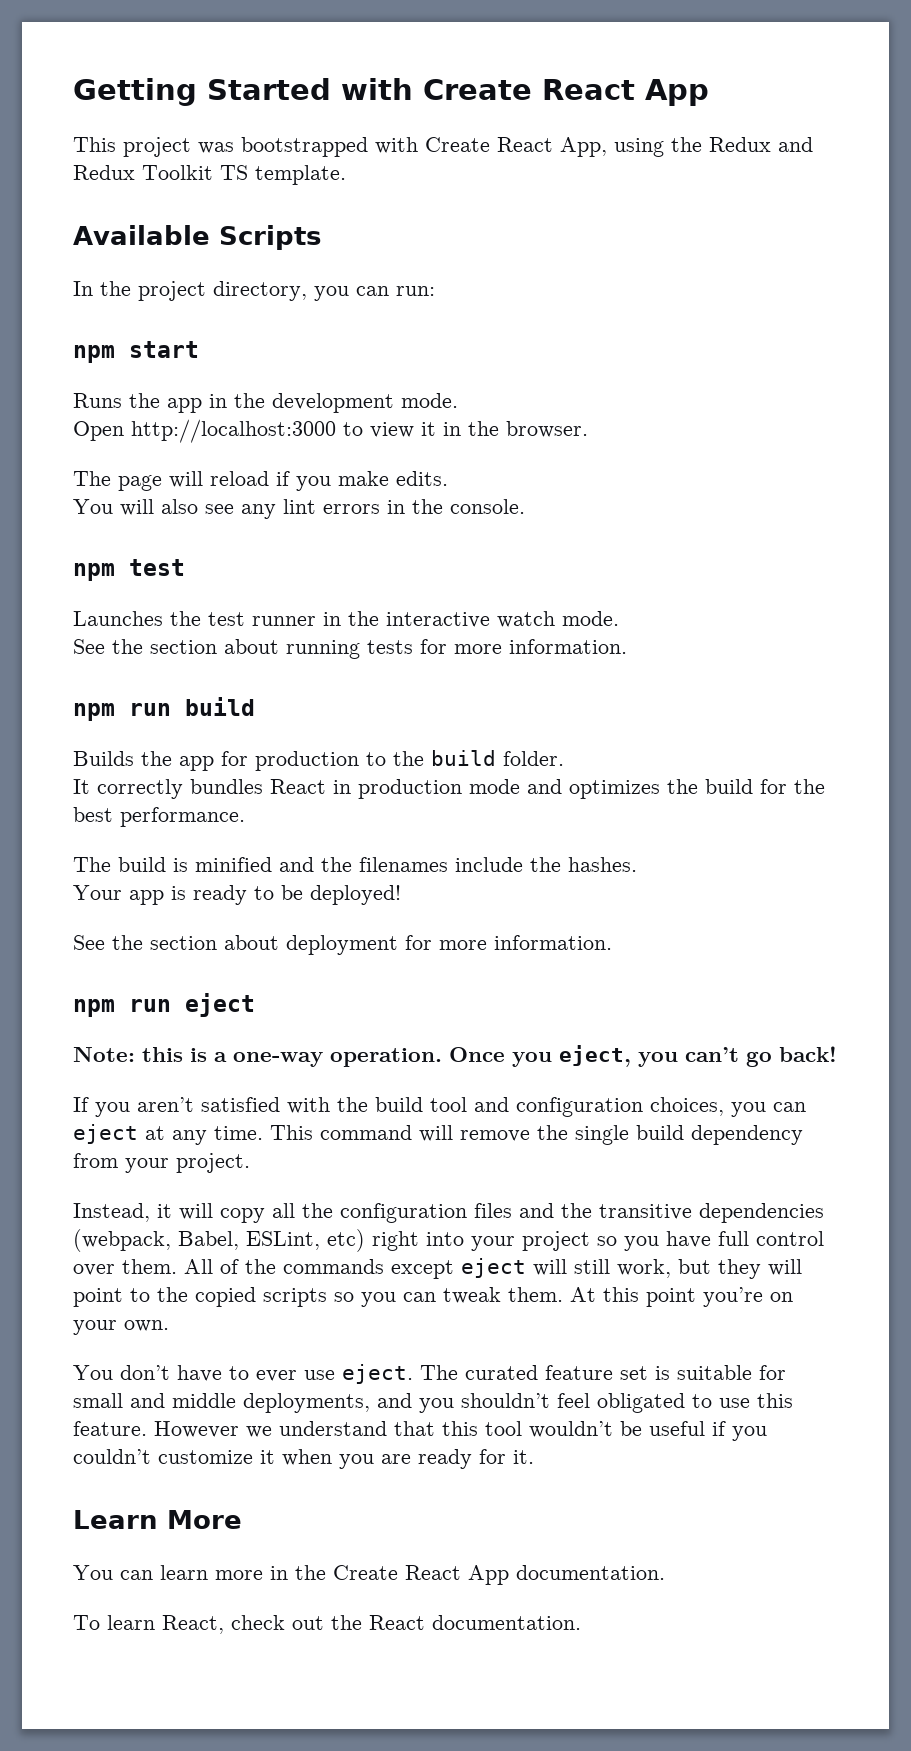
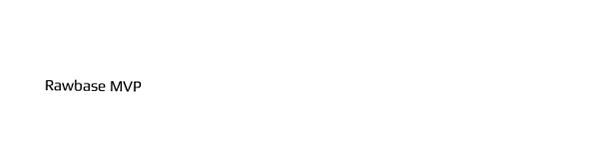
[73,78,709,106] [73,137,813,157] [73,165,346,185] [73,225,321,250] [73,281,435,301] [73,341,199,363] [73,393,458,413] [73,419,588,443] [73,471,448,491] [73,499,525,519] [73,559,185,581] [73,611,619,628] [73,639,627,659] [73,697,255,721] [73,750,564,771] [73,779,825,799] [73,807,245,827] [73,857,637,872] [73,885,401,905] [73,935,612,955] [73,993,255,1017] [73,1045,837,1067] [73,1097,806,1117] [73,1124,803,1145] [73,1153,250,1173] [73,1203,824,1223] [73,1229,824,1252] [73,1258,802,1279] [73,1287,793,1307] [73,1320,169,1335] [73,1364,786,1384] [73,1393,793,1413] [73,1421,767,1441] [73,1449,534,1469] [73,1510,242,1529] [73,1565,665,1585] [73,1615,581,1634] Getting Started with Create React App // This project was bootstrapped with Create React App, using the Redux and Redux Toolkit TS template. // Available Scripts // In the project directory, you can run: // npm start // Runs the app in the development mode. // Open http://localhost:3000 to view it in the browser. // The page will reload if you make edits. // You will also see any lint errors in the console. // npm test // Launches the test runner in the interactive watch mode. // See the section about running tests for more information. // npm run build // Builds the app for production to the build folder. // It correctly bundles React in production mode and optimizes the build for the best performance. // The build is minified and the filenames include the hashes. // Your app is ready to be deployed! // See the section about deployment for more information. // npm run eject // Note: this is a one-way operation. Once you eject, you can’t go back! // If you aren’t satisfied with the build tool and configuration choices, you can eject at any time. This command will remove the single build dependency from your project. // Instead, it will copy all the configuration files and the transitive dependencies (webpack, Babel, ESLint, etc) right into your project so you have full control over them. All of the commands except eject will still work, but they will point to the copied scripts so you can tweak them. At this point you’re on your own. // You don’t have to ever use eject. The curated feature set is suitable for small and middle deployments, and you shouldn’t feel obligated to use this feature. However we understand that this tool wouldn’t be useful if you couldn’t customize it when you are ready for it. // Learn More // You can learn more in the Create React App documentation. // To learn React, check out the React documentation. -> [44,79,143,93] Rawbase MVP

